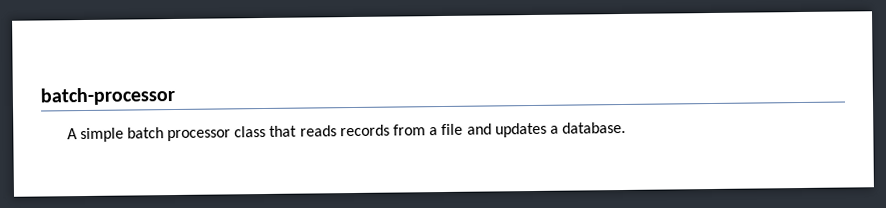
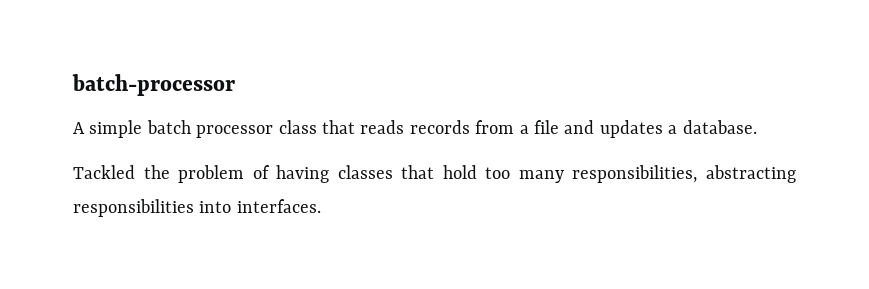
(627, 127) none -> [73,165,797,183] [73,199,321,217] // Tackled the problem of having classes that hold too many responsibilities, abstracting responsibilities into interfaces.

